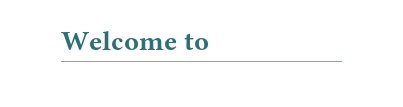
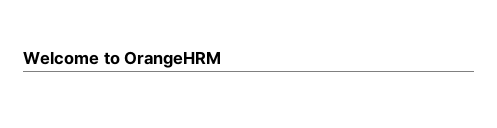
(210, 41) none -> [124,51,222,68] OrangeHRM

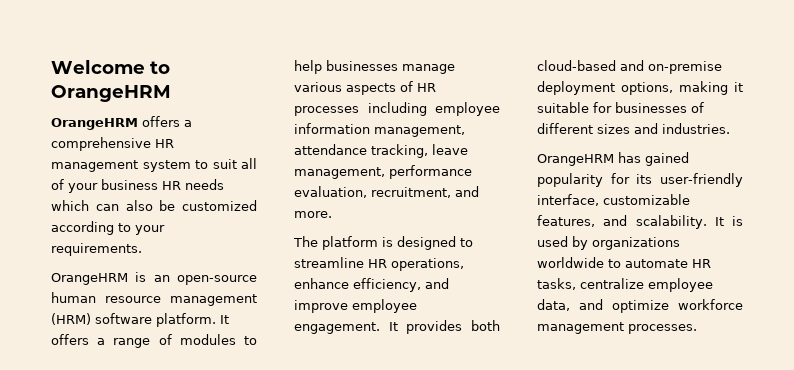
(222, 59) none -> [51,116,192,130] [51,137,174,151] [51,158,257,172] [51,179,224,193] [51,200,257,211] [51,221,165,235] [51,243,142,256] [51,272,257,285] [51,292,257,306] [51,313,229,327] [51,334,257,348] [294,60,455,74] [294,81,436,95] [294,102,500,116] [294,123,465,137] [294,144,468,158] [294,165,472,179] [294,186,479,198] [294,211,332,218] [293,236,473,250] [294,257,464,271] [294,278,449,292] [294,299,417,313] [294,320,500,334] [537,60,722,74] [537,81,743,95] [537,102,704,113] [537,123,730,134] [537,152,689,166] [537,173,743,187] [537,194,690,206] [537,215,743,229] [537,236,680,250] [537,257,711,268] [537,278,713,292] [537,299,743,313] [537,322,697,334] // OrangeHRM offers a comprehensive HR management system to suit all of your business HR needs which can also be customized according to your requirements. // OrangeHRM is an open-source human resource management (HRM) software platform. It offers a range of modules to help businesses manage various aspects of HR processes including employee information management, attendance tracking, leave management, performance evaluation, recruitment, and more. // The platform is designed to streamline HR operations, enhance efficiency, and improve employee engagement. It provides both cloud-based and on-premise deployment options, making it suitable for businesses of different sizes and industries. // OrangeHRM has gained popularity for its user-friendly interface, customizable features, and scalability. It is used by organizations worldwide to automate HR tasks, centralize employee data, and optimize workforce management processes.

